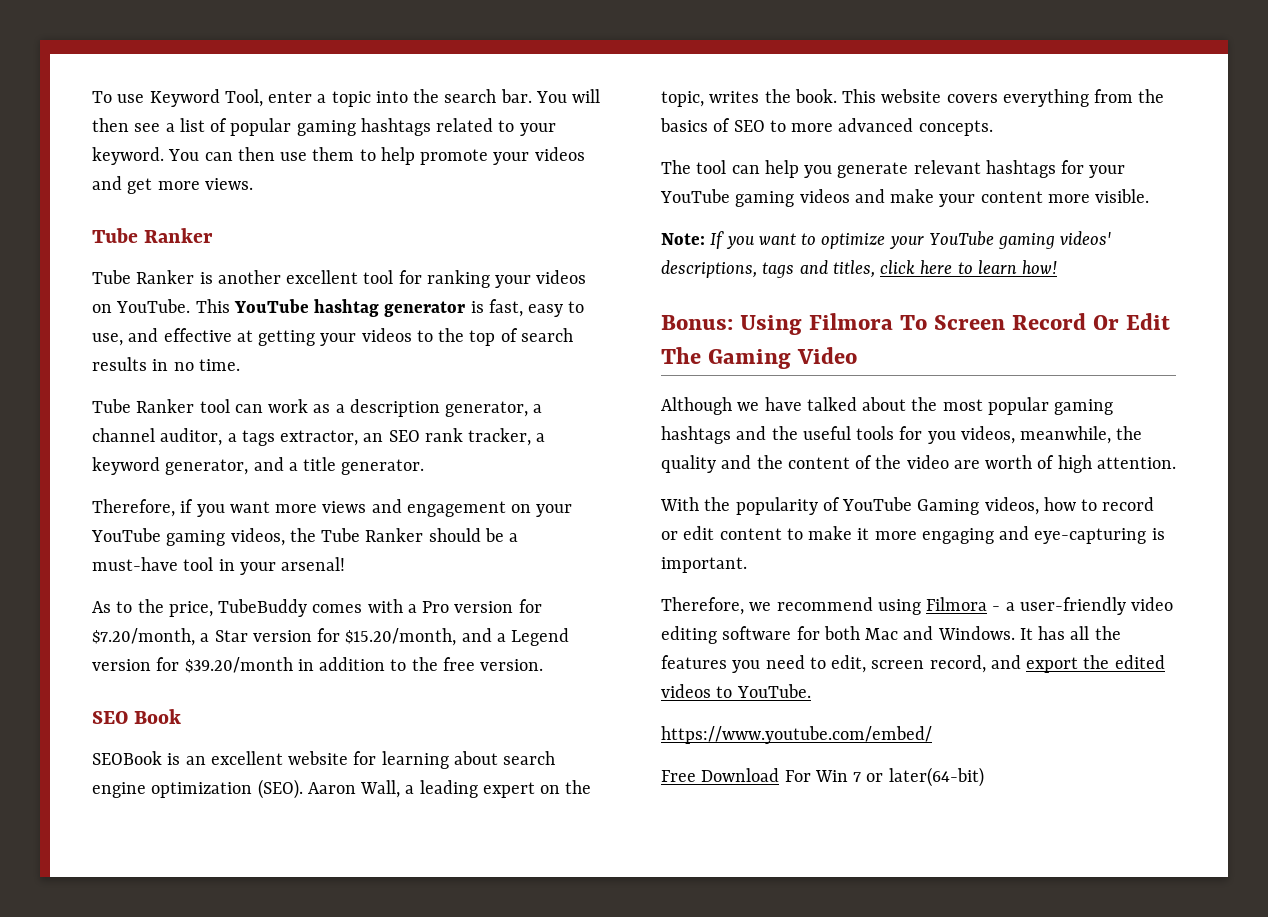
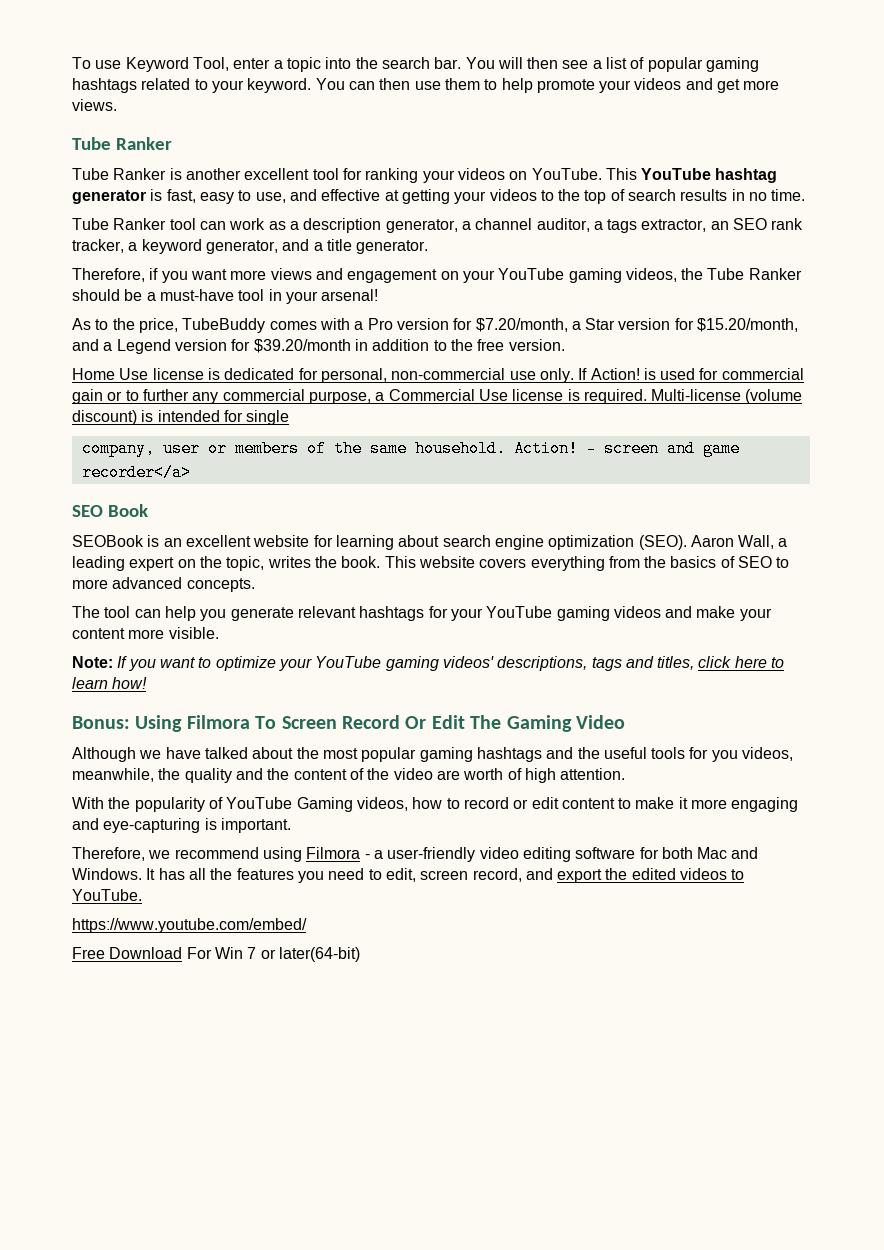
(544, 665) none -> [72,368,804,383] [72,389,803,404] [72,410,290,425] [81,440,740,457] [81,464,191,481] // Home Use license is dedicated for personal, non-commercial use only. If Action! is used for commercial gain or to further any commercial purpose, a Commercial Use license is required. Multi-license (volume discount) is intended for single // company, user or members of the same household. Action! - screen and game recorder</a>

